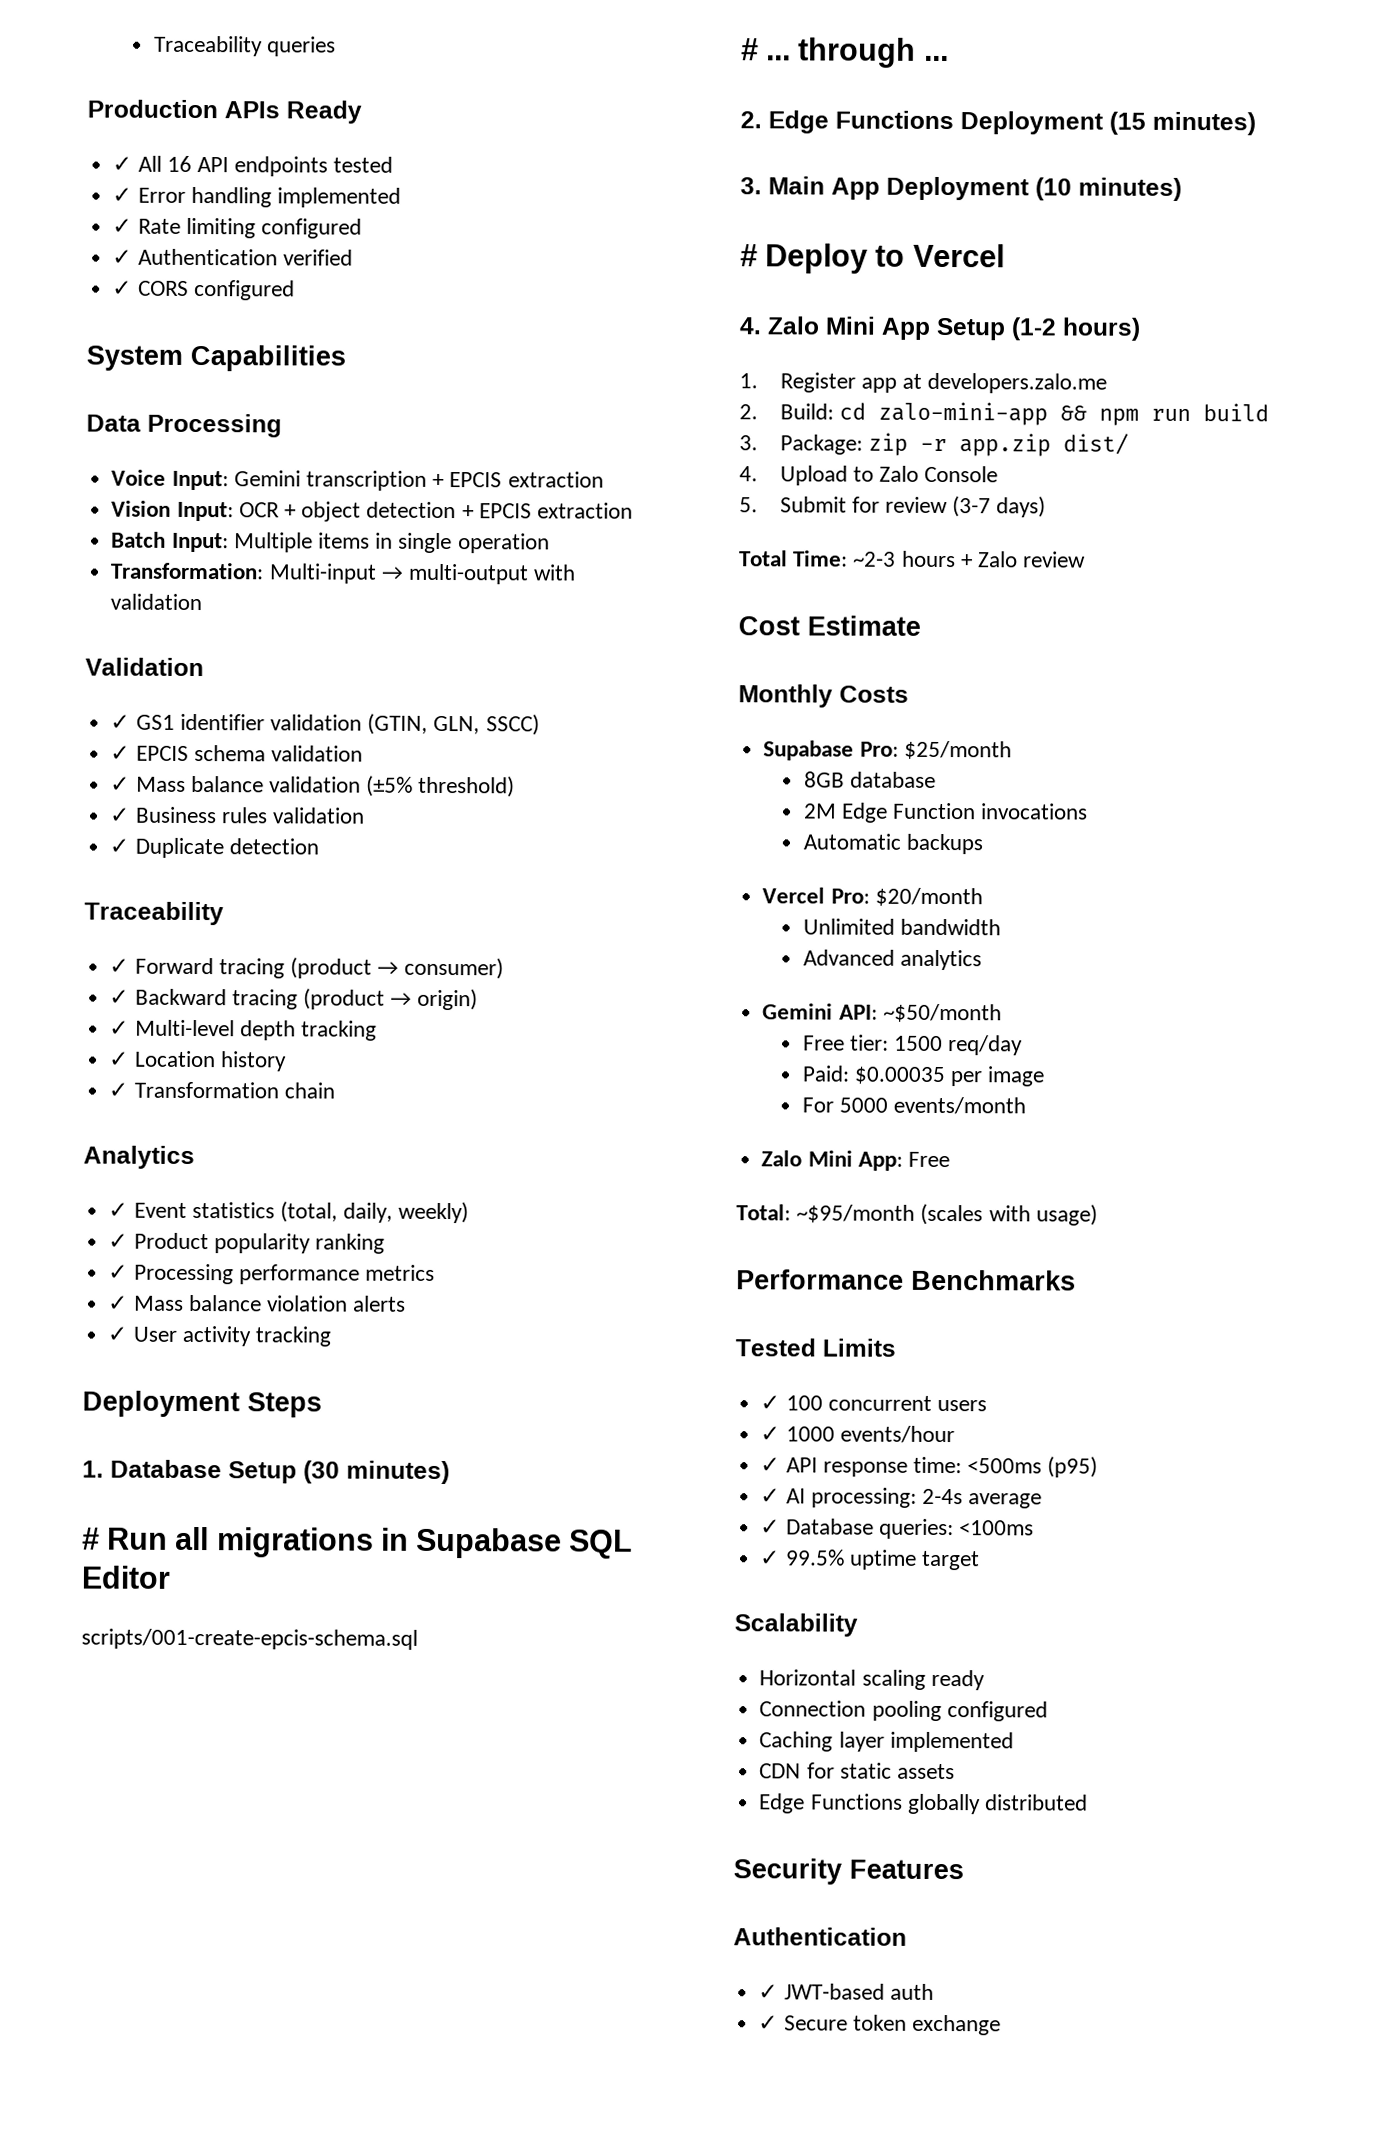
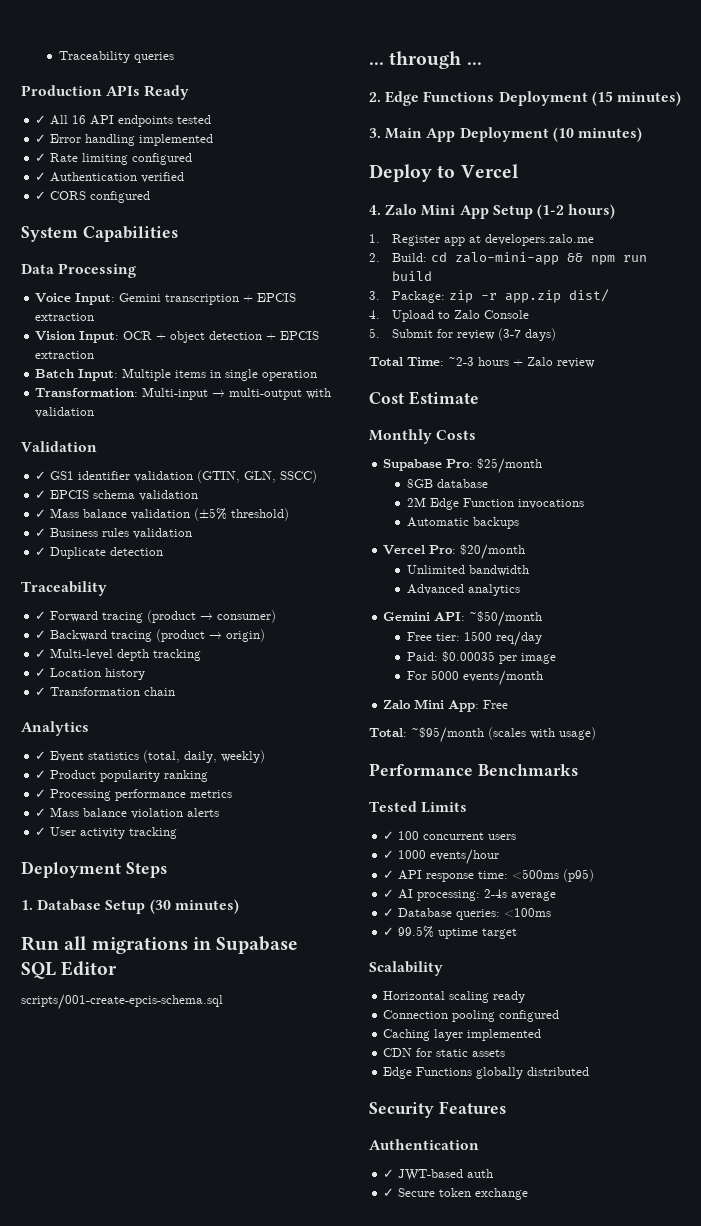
[82,1527,100,1550] # -> (239, 906) none
[741,38,759,61] # -> (223, 1002) none
[740,244,758,267] # -> (642, 134) none

